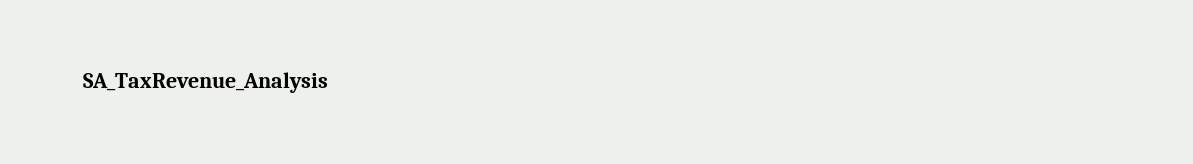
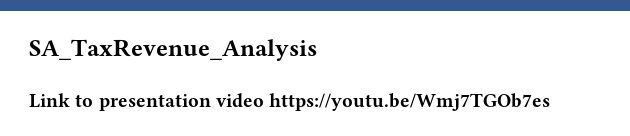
(328, 82) none -> [29,93,551,111] // Link to presentation video https://youtu.be/Wmj7TGOb7es

